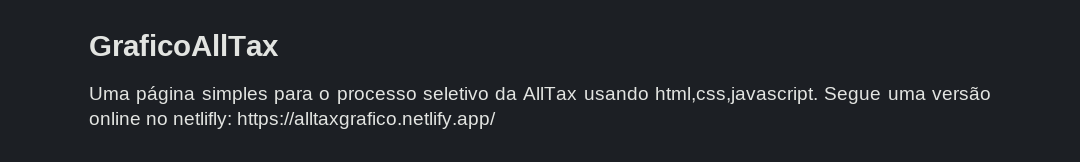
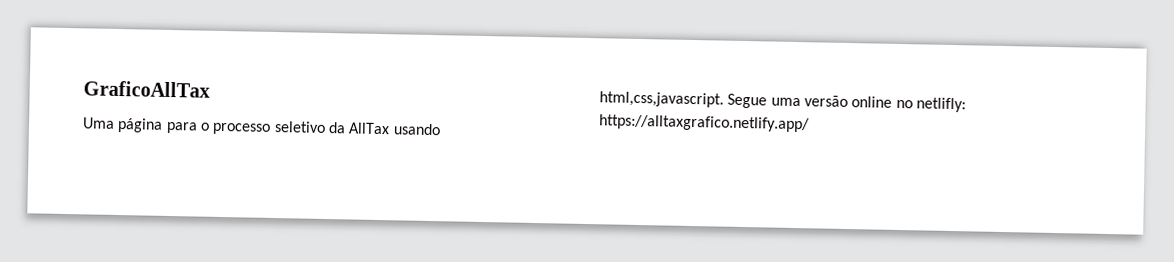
[201,87,268,104] simples -> (164, 125) none

